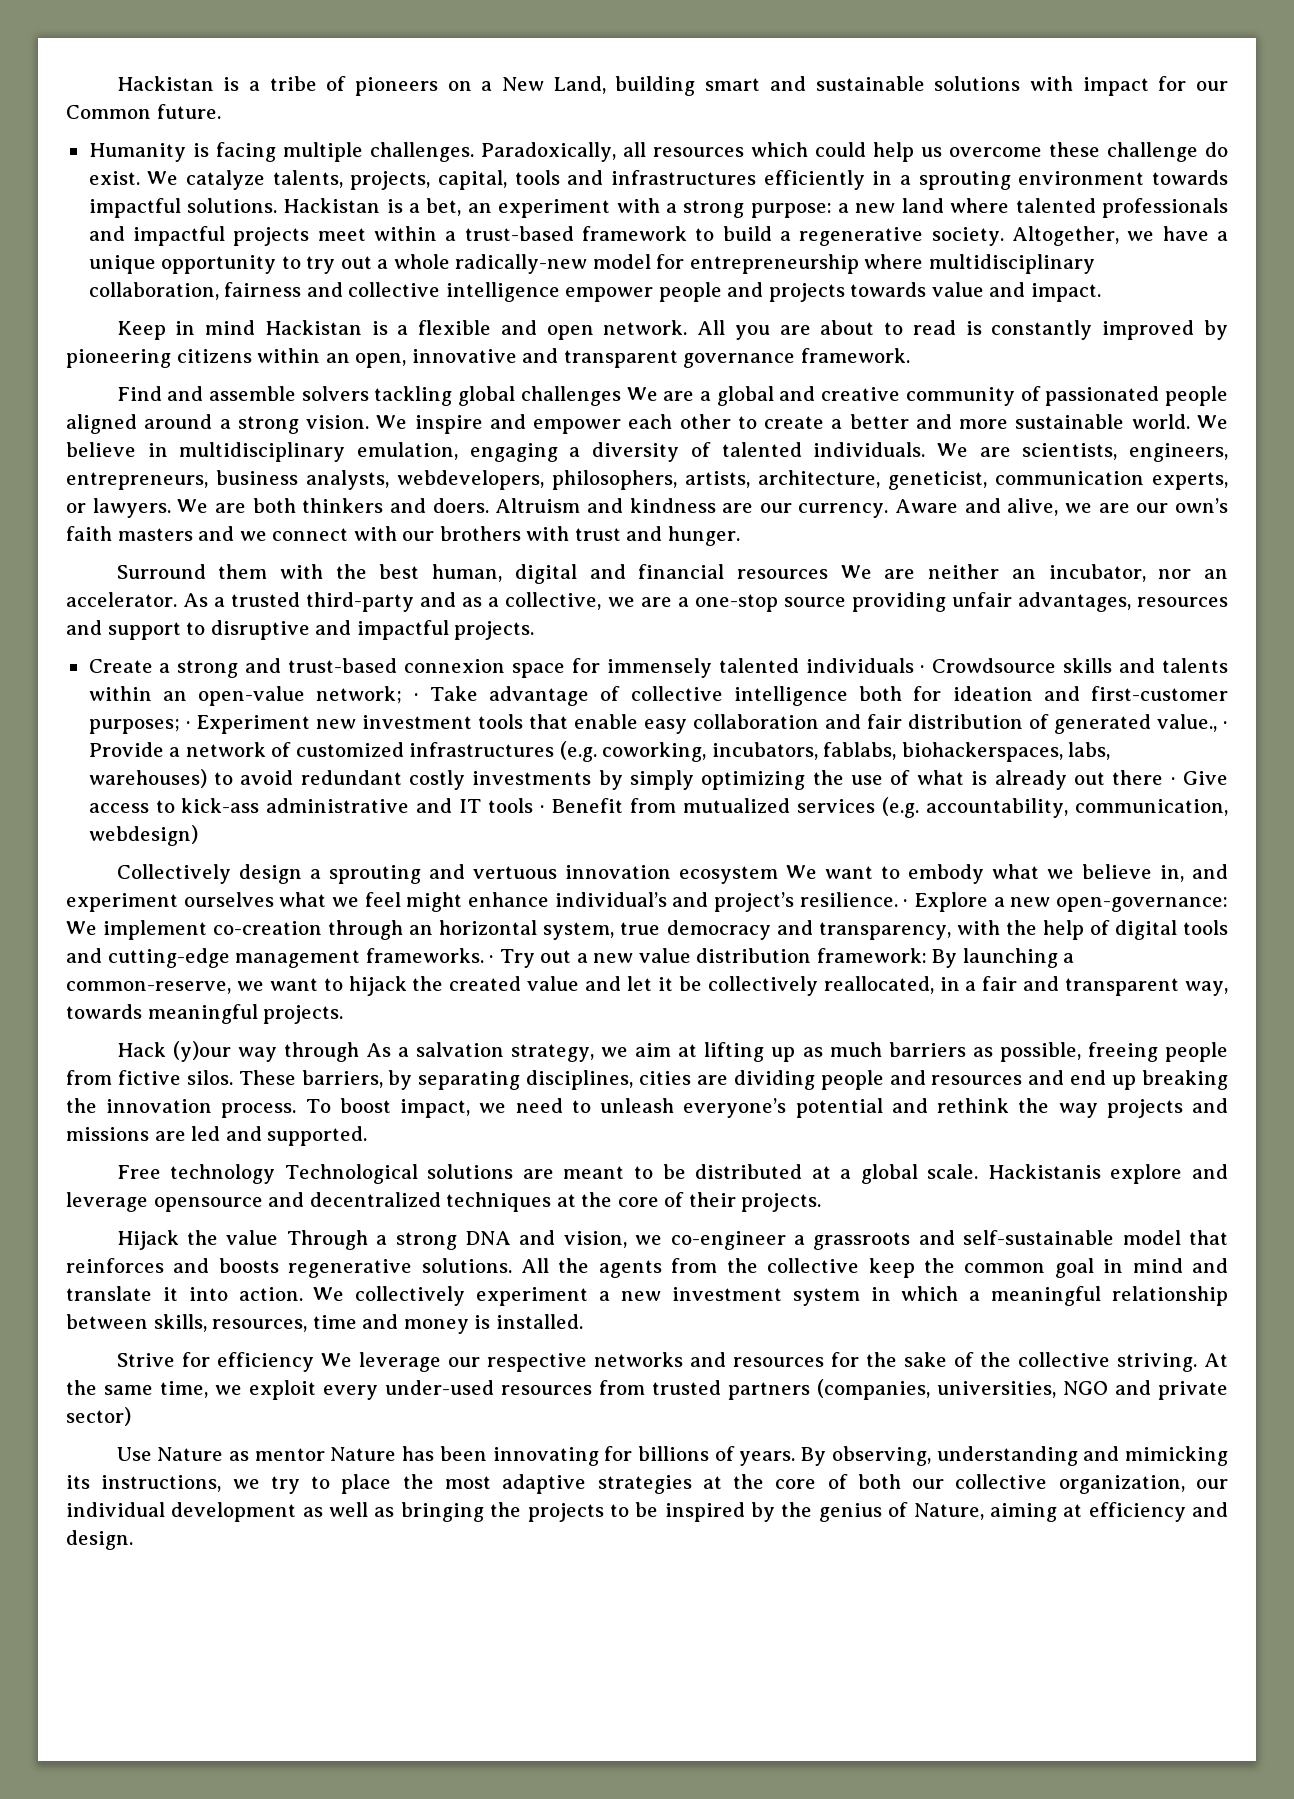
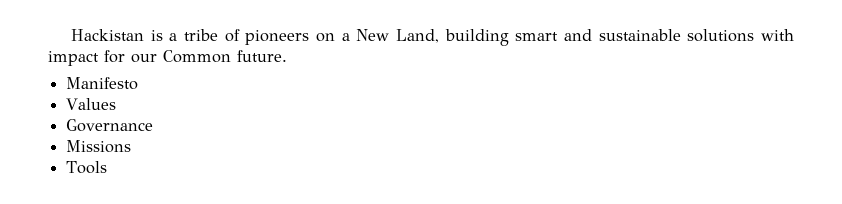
[88,142,1228,162] [88,170,1229,190] [88,198,1229,218] [88,226,1229,246] [88,254,1095,274] [88,282,1101,302] [116,320,1228,340] [66,348,910,368] [116,386,1228,406] [66,414,1229,434] [66,442,1229,462] [66,470,1228,490] [66,498,1228,518] [66,526,740,546] [116,564,1228,584] [66,592,1228,612] [66,620,535,640] [88,658,1229,678] [88,686,1229,706] [88,714,1229,734] [88,741,1111,762] [88,769,1229,790] [88,797,1228,818] [88,825,198,846] [116,864,1228,884] [66,892,1228,912] [66,920,1228,940] [66,948,1075,968] [66,976,1229,996] [66,1004,344,1024] [116,1041,1229,1062] [66,1070,1228,1090] [66,1098,1229,1118] [66,1126,368,1146] [116,1164,1228,1184] [66,1192,822,1212] [116,1230,1228,1250] [66,1258,1228,1278] [66,1286,1229,1306] [66,1314,583,1334] [116,1352,1228,1372] [66,1379,1228,1400] [66,1407,131,1426] [116,1446,1228,1466] [66,1474,1229,1494] [66,1502,1228,1522] [66,1530,133,1550] Humanity is facing multiple challenges. Paradoxically, all resources which could help us overcome these challenge do exist. We catalyze talents, projects, capital, tools and infrastructures efficiently in a sprouting environment towards impactful solutions. Hackistan is a bet, an experiment with a strong purpose: a new land where talented professionals and impactful projects meet within a trust-based framework to build a regenerative society. Altogether, we have a unique opportunity to try out a whole radically-new model for entrepreneurship where multidisciplinary collaboration, fairness and collective intelligence empower people and projects towards value and impact. // Keep in mind Hackistan is a flexible and open network. All you are about to read is constantly improved by pioneering citizens within an open, innovative and transparent governance framework. // Find and assemble solvers tackling global challenges We are a global and creative community of passionated people aligned around a strong vision. We inspire and empower each other to create a better and more sustainable world. We believe in multidisciplinary emulation, engaging a diversity of talented individuals. We are scientists, engineers, entrepreneurs, business analysts, webdevelopers, philosophers, artists, architecture, geneticist, communication experts, or lawyers. We are both thinkers and doers. Altruism and kindness are our currency. Aware and alive, we are our own’s faith masters and we connect with our brothers with trust and hunger. // Surround them with the best human, digital and financial resources We are neither an incubator, nor an accelerator. As a trusted third-party and as a collective, we are a one-stop source providing unfair advantages, resources and support to disruptive and impactful projects. // Create a strong and trust-based connexion space for immensely talented individuals · Crowdsource skills and talents within an open-value network; · Take advantage of collective intelligence both for ideation and first-customer purposes; · Experiment new investment tools that enable easy collaboration and fair distribution of generated value., · Provide a network of customized infrastructures (e.g. coworking, incubators, fablabs, biohackerspaces, labs, warehouses) to avoid redundant costly investments by simply optimizing the use of what is already out there · Give access to kick-ass administrative and IT tools · Benefit from mutualized services (e.g. accountability, communication, webdesign) // Collectively design a sprouting and vertuous innovation ecosystem We want to embody what we believe in, and experiment ourselves what we feel might enhance individual’s and project’s resilience. · Explore a new open-governance: We implement co-creation through an horizontal system, true democracy and transparency, with the help of digital tools and cutting-edge management frameworks. · Try out a new value distribution framework: By launching a common-reserve, we want to hijack the created value and let it be collectively reallocated, in a fair and transparent way, towards meaningful projects. // Hack (y)our way through As a salvation strategy, we aim at lifting up as much barriers as possible, freeing people from fictive silos. These barriers, by separating disciplines, cities are dividing people and resources and end up breaking the innovation process. To boost impact, we need to unleash everyone’s potential and rethink the way projects and missions are led and supported. // Free technology Technological solutions are meant to be distributed at a global scale. Hackistanis explore and leverage opensource and decentralized techniques at the core of their projects. // Hijack the value Through a strong DNA and vision, we co-engineer a grassroots and self-sustainable model that reinforces and boosts regenerative solutions. All the agents from the collective keep the common goal in mind and translate it into action. We collectively experiment a new investment system in which a meaningful relationship between skills, resources, time and money is installed. // Strive for efficiency We leverage our respective networks and resources for the sake of the collective striving. At the same time, we exploit every under-used resources from trusted partners (companies, universities, NGO and private sector) // Use Nature as mentor Nature has been innovating for billions of years. By observing, understanding and mimicking its instructions, we try to place the most adaptive strategies at the core of both our collective organization, our individual development as well as bringing the projects to be inspired by the genius of Nature, aiming at efficiency and design. -> [66,77,139,90] [66,98,117,110] [66,119,154,132] [66,140,132,153] [66,161,108,174] Manifesto // Values // Governance // Missions // Tools

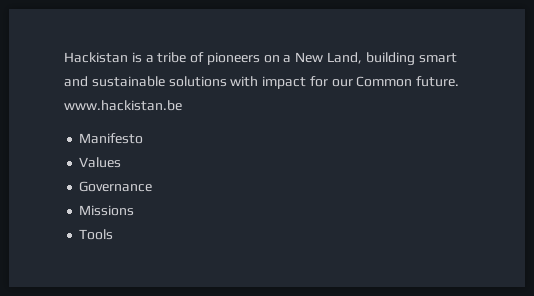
(287, 56) none -> [64,100,182,111] www.hackistan.be

